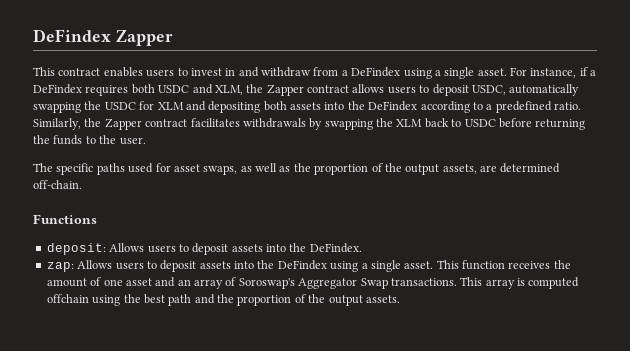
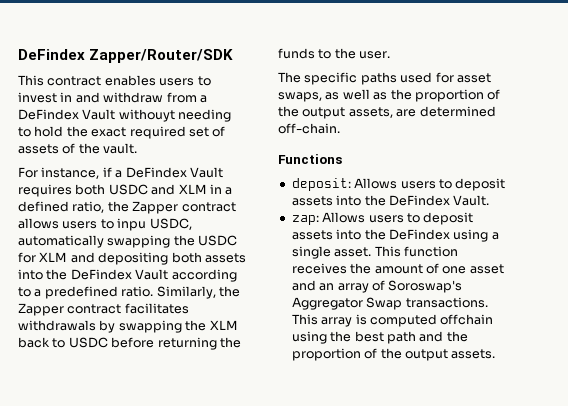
[33,29,173,46] DeFindex Zapper -> [18,49,234,63] DeFindex Zapper/Router/SDK
[403,67,507,79] using a single asset. -> [82,109,232,122] [18,126,226,139] [18,143,138,154] Vault withouyt needing to hold the exact required set of assets of the vault. //
(82, 89) none -> [189,167,223,178] Vault
[214,85,243,95] XLM, -> [178,184,233,195] [18,201,105,213] XLM in a defined ratio,
[432,84,469,96] deposit -> [117,218,147,231] inpu
(418, 106) none -> [135,269,169,280] Vault
[309,243,362,253] DeFindex. -> [388,195,490,206] DeFindex Vault.

